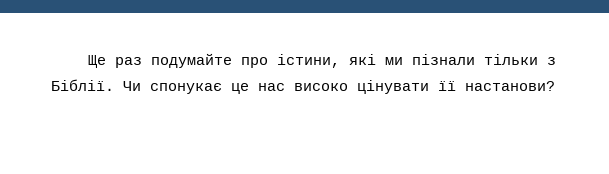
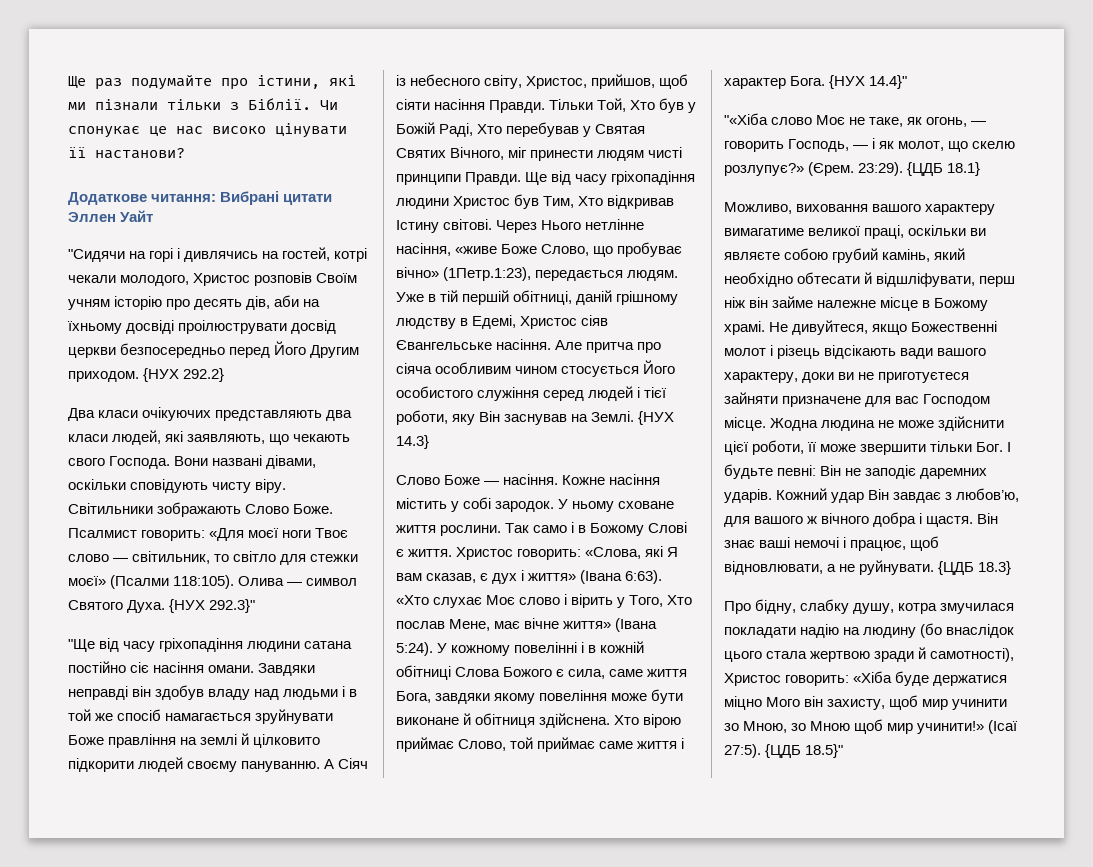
(555, 86) none -> [68,191,333,205] [68,210,154,222] [68,247,368,262] [68,272,358,286] [68,295,321,310] [67,320,337,334] [68,341,360,358] [68,368,225,382] [68,407,353,421] [68,430,351,445] [68,455,317,469] [68,479,287,493] [68,502,334,517] [68,528,349,541] [68,551,359,565] [68,575,358,589] [68,599,256,613] [68,638,353,652] [68,661,316,676] [68,685,358,700] [68,709,334,724] [68,733,321,748] [68,757,369,772] [396,74,689,89] [396,98,697,113] [396,122,646,137] [396,147,683,161] [396,171,696,185] [396,194,675,209] [396,219,645,233] [396,242,683,257] [396,267,679,281] [396,290,679,305] [396,315,609,329] [396,339,662,353] [396,360,676,377] [396,386,668,401] [396,410,675,425] [396,435,429,449] [396,474,661,485] [396,497,675,512] [396,522,688,536] [396,546,679,560] [396,570,663,584] [396,594,693,608] [396,618,658,632] [396,641,645,656] [396,665,688,680] [396,689,684,704] [396,713,682,728] [396,737,685,752] [724,75,908,89] [724,113,987,127] [724,138,1016,152] [724,162,981,176] [724,202,996,215] [724,225,987,239] [724,248,966,263] [724,272,1016,287] [724,296,989,311] [724,320,998,335] [724,345,987,359] [724,372,970,383] [724,392,991,407] [724,416,1005,431] [724,440,1012,455] [724,464,988,479] [724,488,1020,503] [724,512,999,527] [724,536,940,551] [724,560,1012,575] [724,599,1015,614] [724,623,1015,638] [724,647,1015,662] [724,671,1008,686] [724,695,1008,710] [724,719,1019,734] [724,744,844,758] // Додаткове читання: Вибрані цитати Эллен Уайт // "Сидячи на горі і дивлячись на гостей, котрі чекали молодого, Христос розповів Своїм учням історію про десять дів, аби на їхньому досвіді проілюструвати досвід церкви безпосередньо перед Його Другим приходом. {НУХ 292.2} // Два класи очікуючих представляють два класи людей, які заявляють, що чекають свого Господа. Вони названі дівами, оскільки сповідують чисту віру. Світильники зображають Слово Боже. Псалмист говорить: «Для моєї ноги Твоє слово — світильник, то світло для стежки моєї» (Псалми 118:105). Олива — символ Святого Духа. {НУХ 292.3}" // "Ще від часу гріхопадіння людини сатана постійно сіє насіння омани. Завдяки неправді він здобув владу над людьми і в той же спосіб намагається зруйнувати Боже правління на землі й цілковито підкорити людей своєму пануванню. А Сіяч із небесного світу, Христос, прийшов, щоб сіяти насіння Правди. Тільки Той, Хто був у Божій Раді, Хто перебував у Святая Святих Вічного, міг принести людям чисті принципи Правди. Ще від часу гріхопадіння людини Христос був Тим, Хто відкривав Істину світові. Через Нього нетлінне насіння, «живе Боже Слово, що пробуває вічно» (1Петр.1:23), передається людям. Уже в тій першій обітниці, даній грішному людству в Едемі, Христос сіяв Євангельське насіння. Але притча про сіяча особливим чином стосується Його особистого служіння серед людей і тієї роботи, яку Він заснував на Землі. {НУХ 14.3} // Слово Боже — насіння. Кожне насіння містить у собі зародок. У ньому сховане життя рослини. Так само і в Божому Слові є життя. Христос говорить: «Слова, які Я вам сказав, є дух і життя» (Івана 6:63). «Хто слухає Моє слово і вірить у Того, Хто послав Мене, має вічне життя» (Івана 5:24). У кожному повелінні і в кожній обітниці Слова Божого є сила, саме життя Бога, завдяки якому повеління може бути виконане й обітниця здійснена. Хто вірою приймає Слово, той приймає саме життя і характер Бога. {НУХ 14.4}" // "«Хіба слово Моє не таке, як огонь, — говорить Господь, — і як молот, що скелю розлупує?» (Єрем. 23:29). {ЦДБ 18.1} // Можливо, виховання вашого характеру вимагатиме великої праці, оскільки ви являєте собою грубий камінь, який необхідно обтесати й відшліфувати, перш ніж він займе належне місце в Божому храмі. Не дивуйтеся, якщо Божественні молот і різець відсікають вади вашого характеру, доки ви не приготуєтеся зайняти призначене для вас Господом місце. Жодна людина не може здійснити цієї роботи, її може звершити тільки Бог. І будьте певні: Він не заподіє даремних ударів. Кожний удар Він завдає з любов’ю, для вашого ж вічного добра і щастя. Він знає ваші немочі і працює, щоб відновлювати, а не руйнувати. {ЦДБ 18.3} // Про бідну, слабку душу, котра змучилася покладати надію на людину (бо внаслідок цього стала жертвою зради й самотності), Христос говорить: «Хіба буде держатися міцно Мого він захисту, щоб мир учинити зо Мною, зо Мною щоб мир учинити!» (Ісаї 27:5). {ЦДБ 18.5}"

